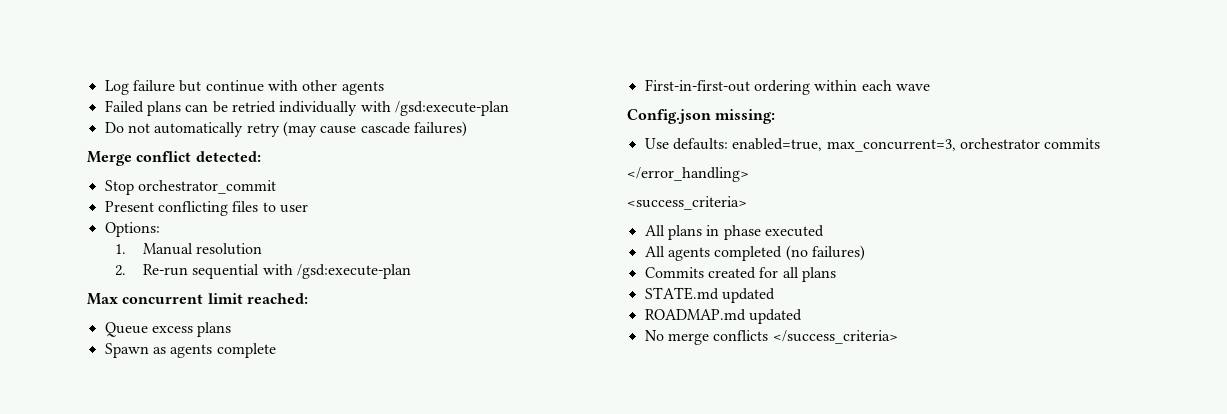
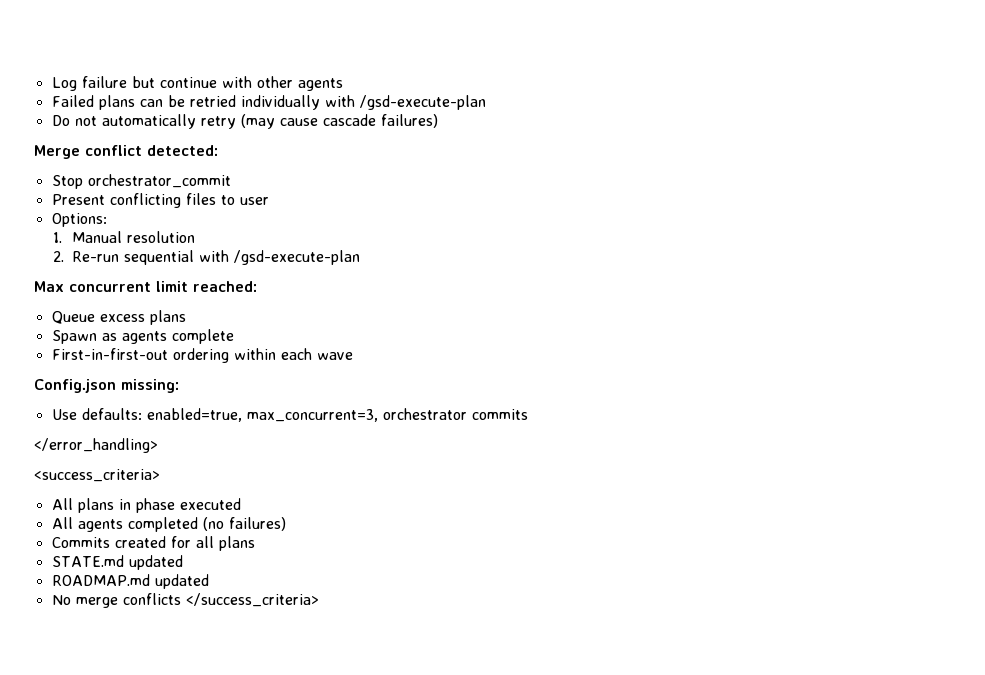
[394,101,509,116] /gsd:execute-plan -> [359,95,486,110] /gsd-execute-plan
[296,264,411,279] /gsd:execute-plan -> [234,250,361,265] /gsd-execute-plan

